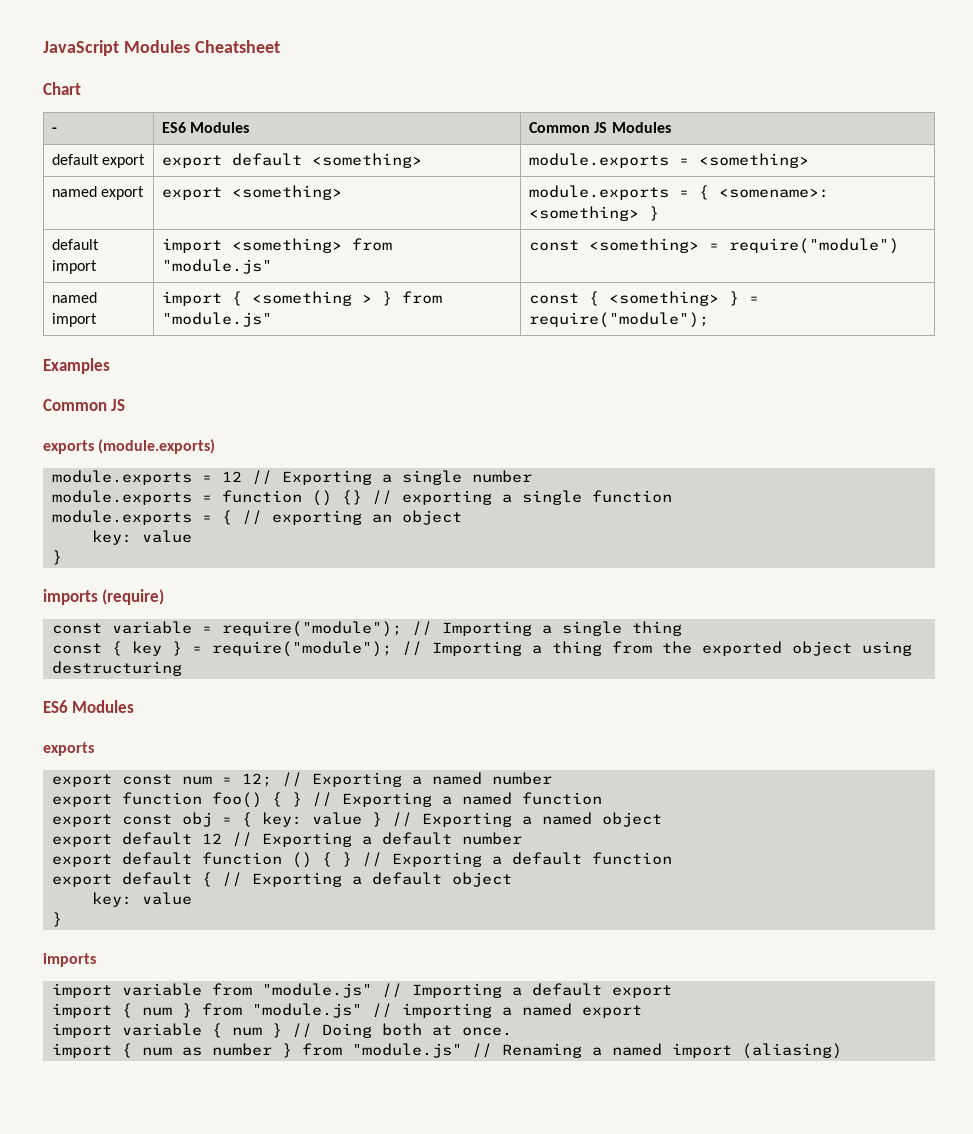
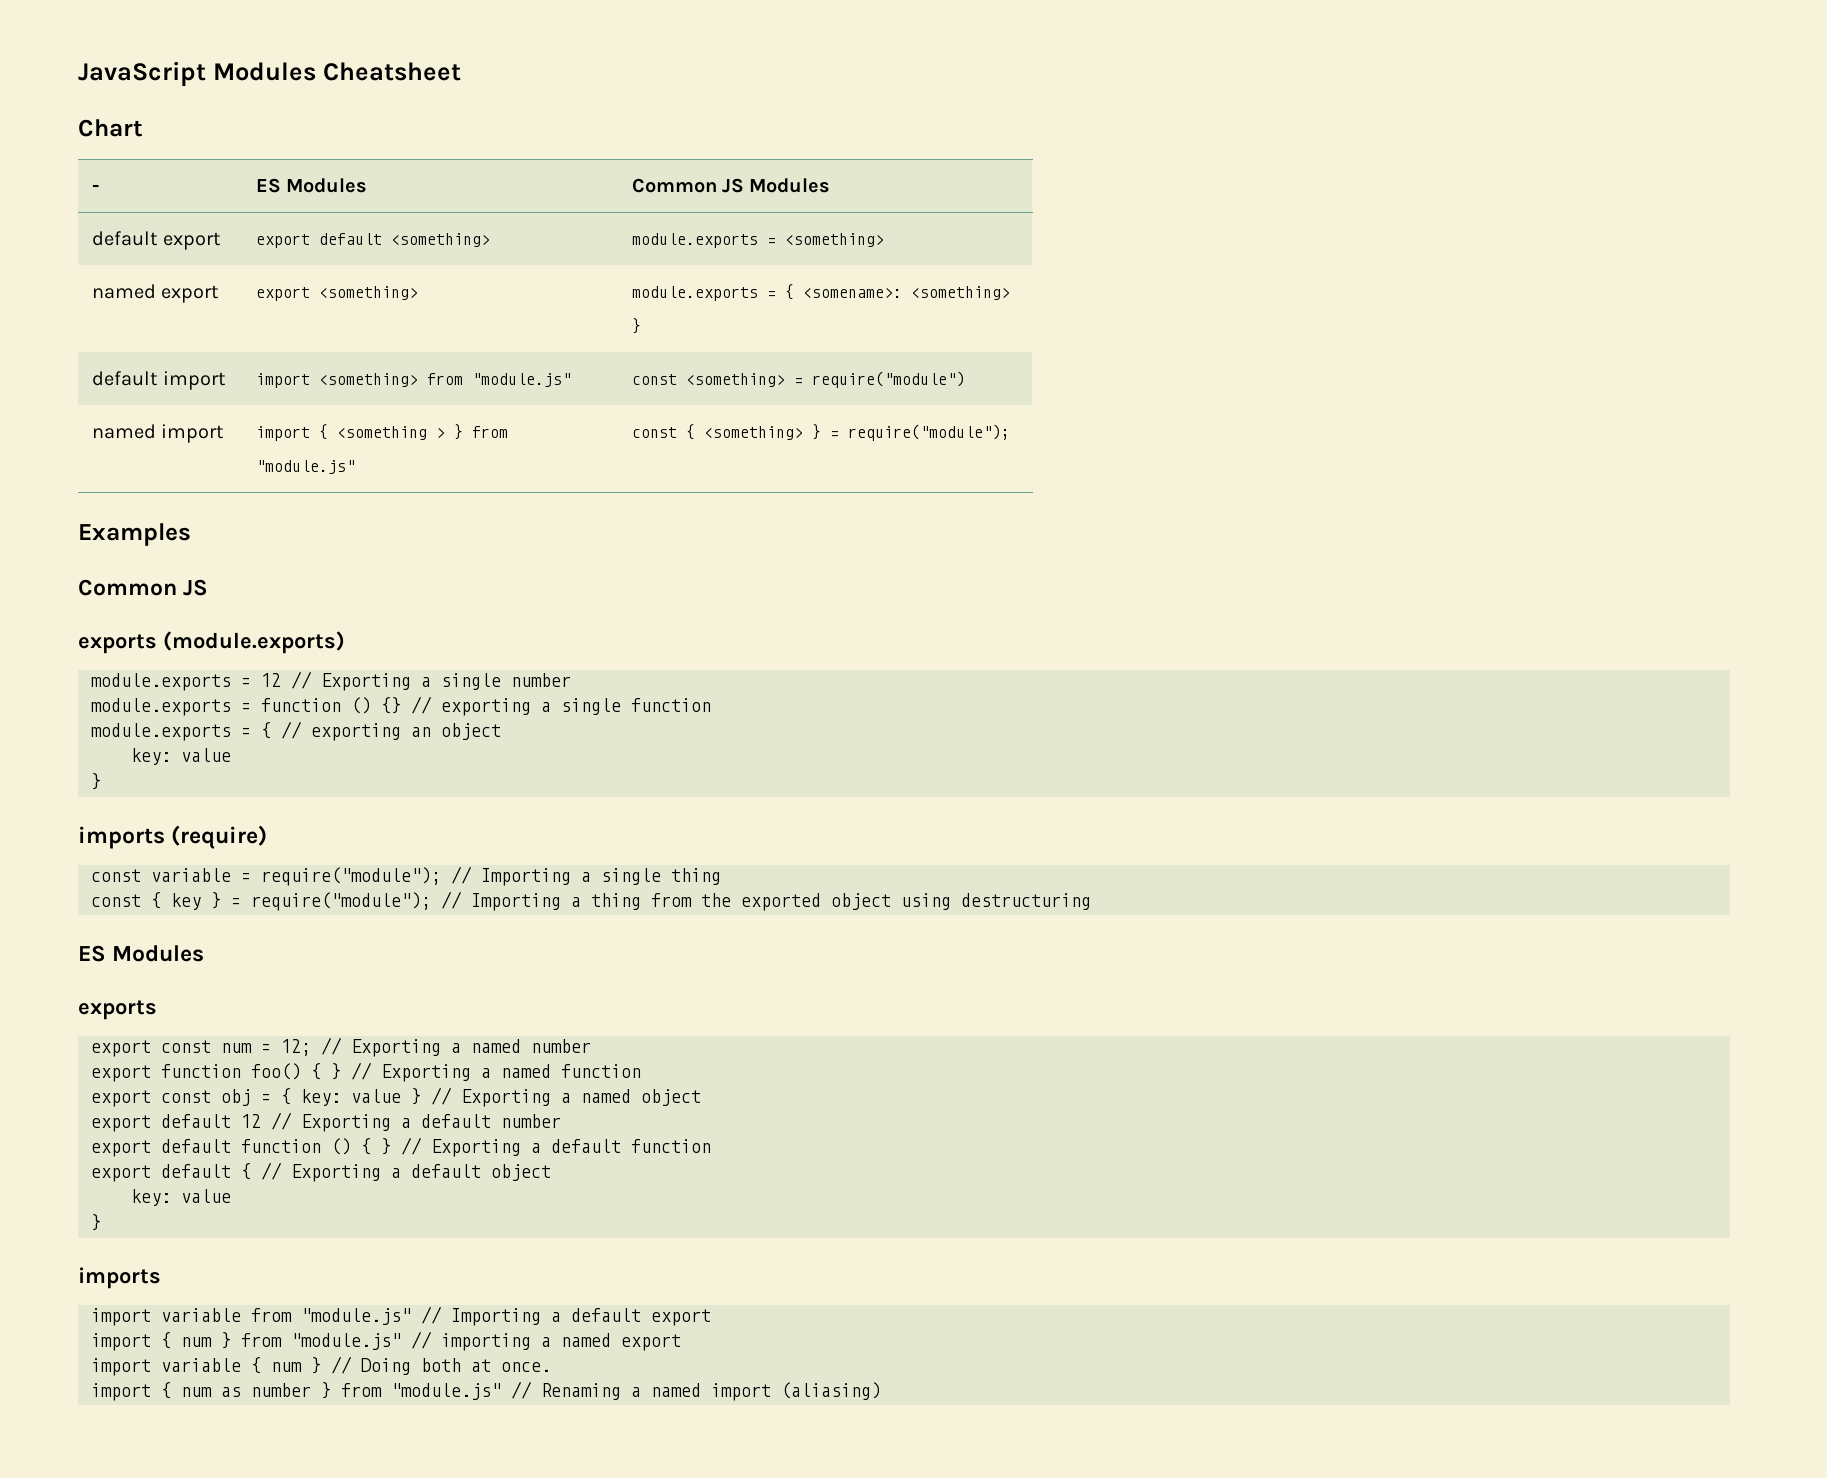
[162,122,187,133] ES6 -> [255,178,281,193] ES
[43,700,68,713] ES6 -> [78,945,106,962] ES

